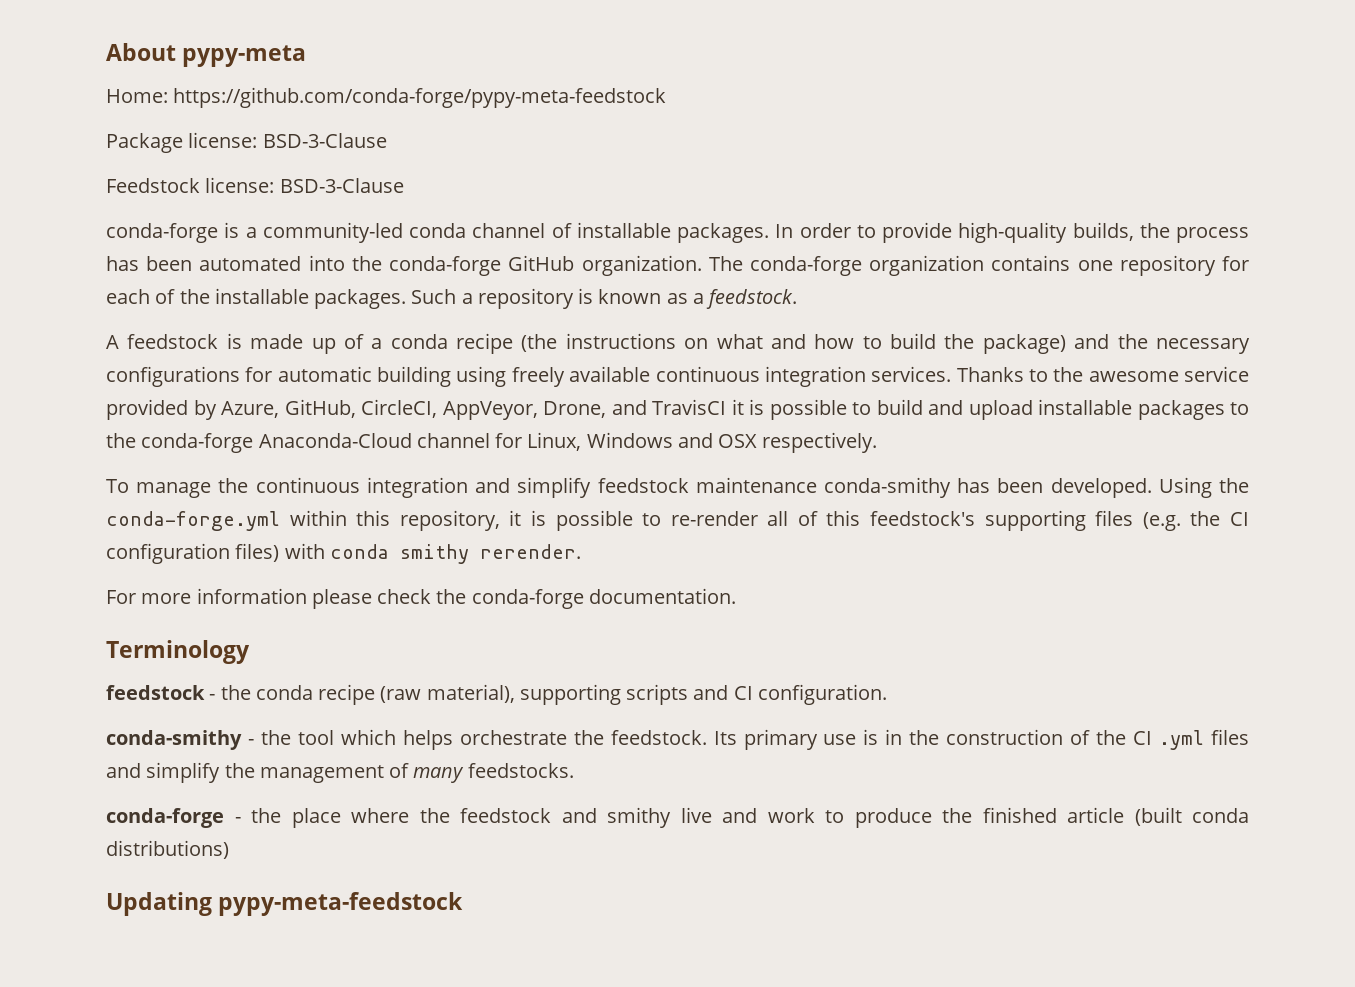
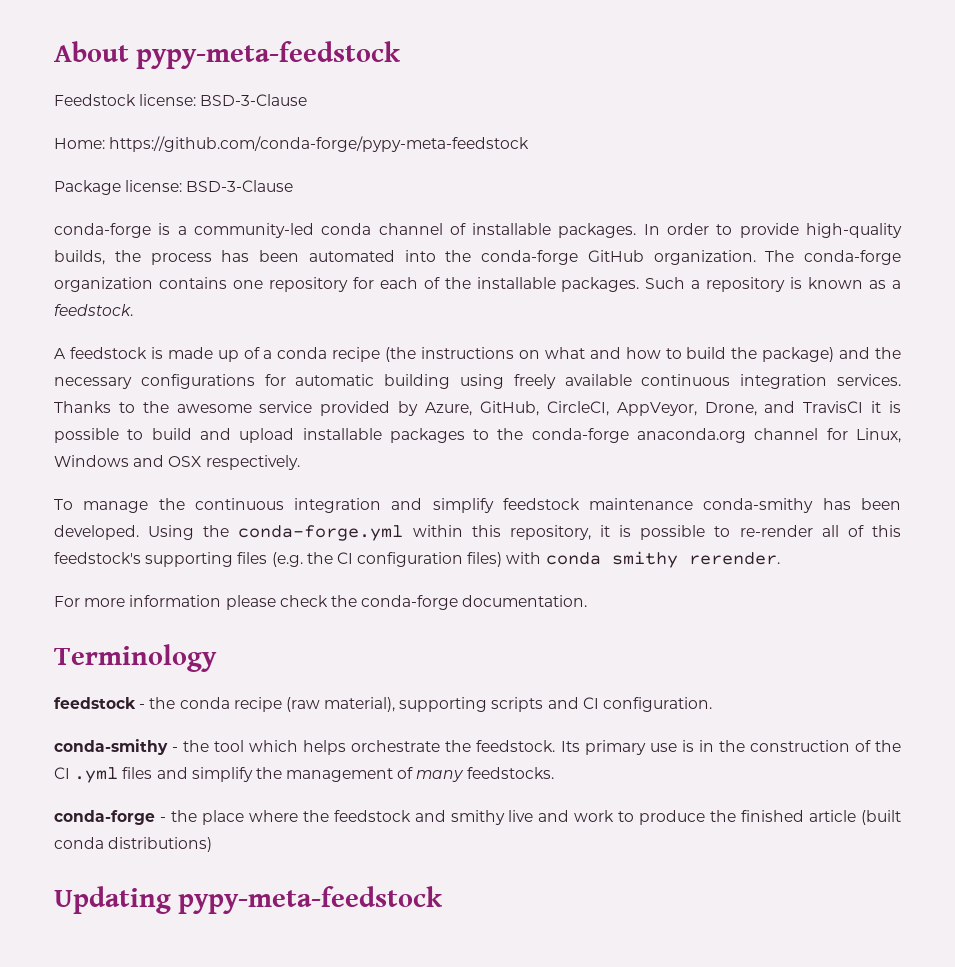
[182,45,307,67] pypy-meta -> [136,41,402,69] [54,94,308,106] pypy-meta-feedstock // Feedstock license: BSD-3-Clause
[106,177,404,193] // Feedstock license: BSD-3-Clause -> (294, 186) none
[258,433,412,448] Anaconda-Cloud -> [637,428,747,443] anaconda.org

